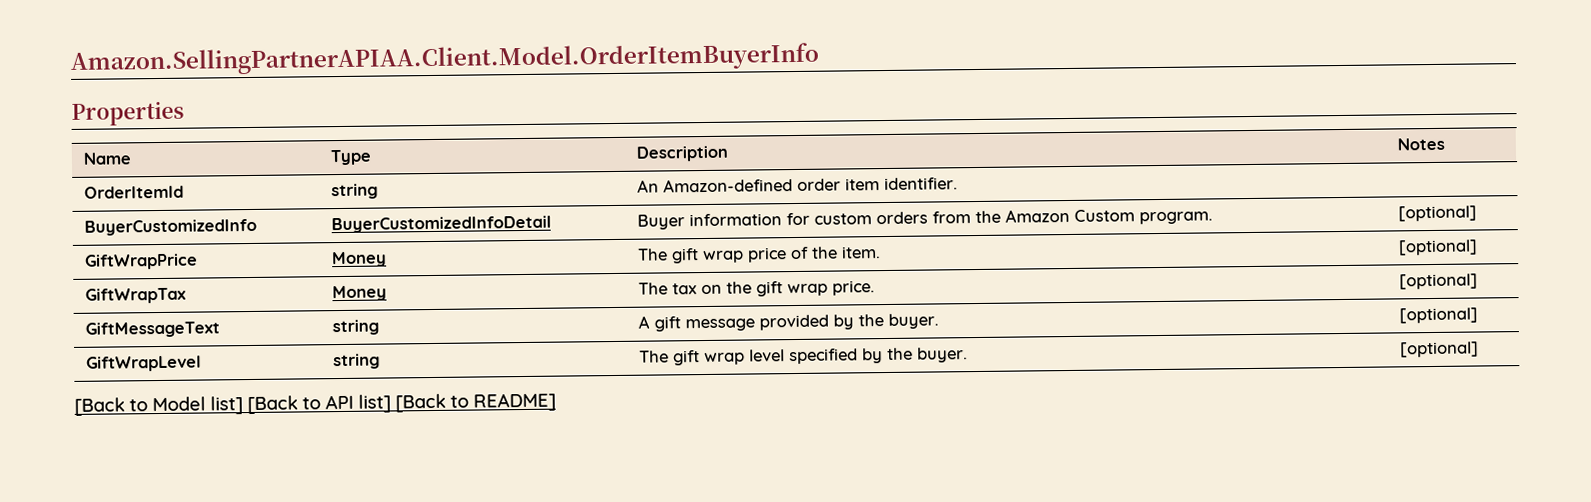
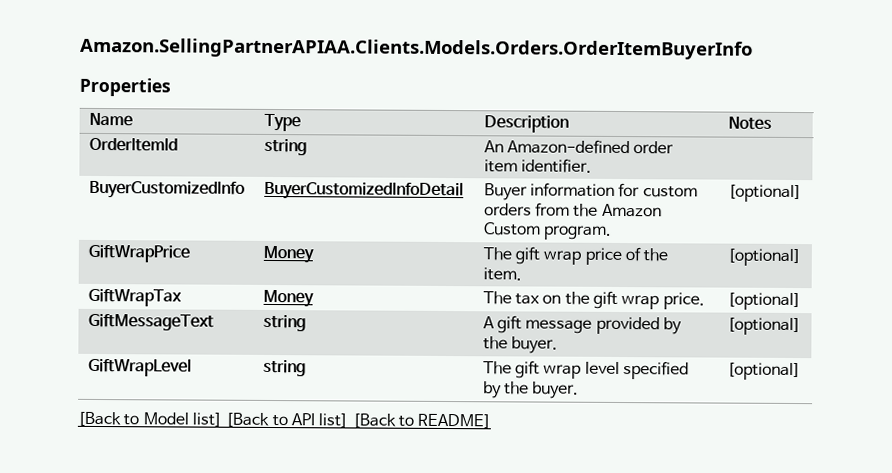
[70,42,819,76] Amazon.SellingPartnerAPIAA.Client.Model.OrderItemBuyerInfo -> [80,37,753,60] Amazon.SellingPartnerAPIAA.Clients.Models.Orders.OrderItemBuyerInfo

